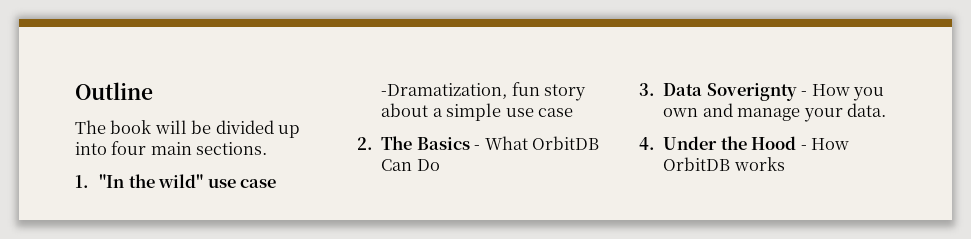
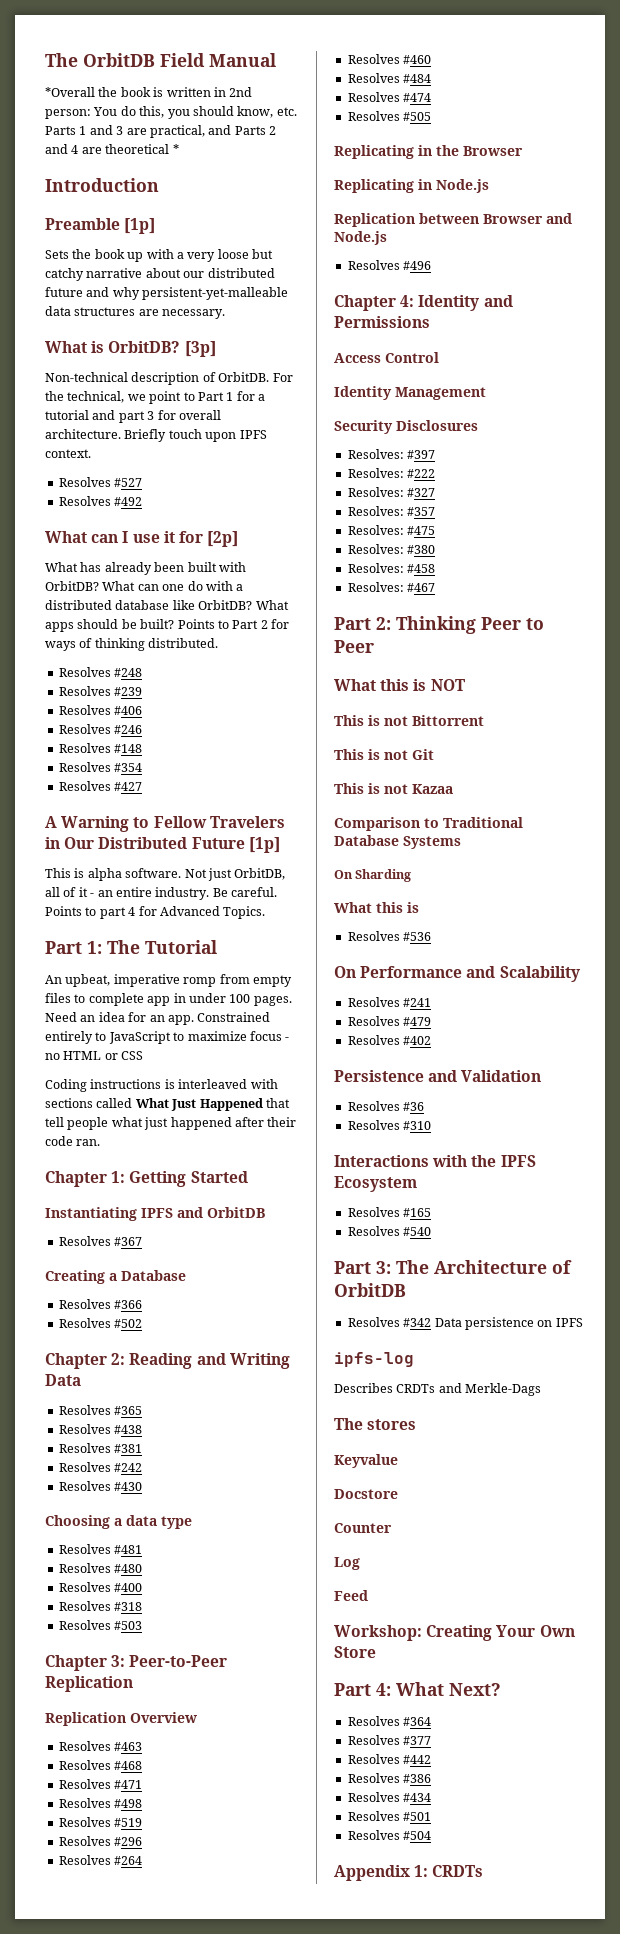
[75,82,153,100] [75,120,301,138] [75,141,268,155] [75,174,277,188] [381,82,587,101] [381,103,574,121] [357,136,600,150] [381,159,440,171] [639,83,885,101] [663,103,887,122] [639,136,850,150] [663,157,785,171] Outline // The book will be divided up into four main sections. // 1. "In the wild" use case -Dramatization, fun story about a simple use case // 2. The Basics - What OrbitDB Can Do // 3. Data Soverignty - How you own and manage your data. // 4. Under the Hood - How OrbitDB works -> [45,53,276,67] [45,87,253,97] [45,106,297,119] [45,125,276,138] [45,144,179,154] [45,178,159,192] [45,218,156,234] [45,249,273,262] [45,268,275,281] [45,287,289,300] [45,306,226,319] [45,341,216,357] [45,372,293,385] [45,391,265,404] [45,410,221,423] [45,429,267,442] [45,449,91,458] [58,477,143,487] [58,496,143,506] [45,531,239,547] [45,562,246,575] [45,581,244,591] [45,600,289,610] [45,619,289,632] [45,638,219,651] [58,667,143,677] [58,686,143,696] [58,705,143,715] [58,724,143,734] [58,743,143,753] [58,762,143,772] [58,781,143,791] [45,816,285,832] [45,837,280,853] [45,868,286,881] [45,887,277,900] [45,906,266,919] [45,940,217,954] [45,974,292,987] [45,993,292,1006] [45,1012,271,1025] [45,1031,290,1044] [45,1051,144,1060] [45,1079,278,1092] [45,1098,290,1111] [45,1117,297,1130] [45,1136,101,1146] [45,1171,248,1187] [45,1207,265,1221] [58,1236,143,1246] [45,1270,186,1284] [58,1299,143,1309] [58,1318,143,1328] [45,1353,290,1369] [45,1374,81,1386] [58,1405,143,1415] [58,1424,143,1434] [58,1443,143,1453] [58,1462,143,1472] [58,1481,143,1491] [45,1515,192,1529] [58,1544,143,1554] [58,1563,143,1573] [58,1582,143,1592] [58,1601,143,1611] [58,1620,143,1630] [45,1655,228,1671] [45,1676,133,1692] [45,1712,197,1726] [58,1741,143,1751] [58,1760,143,1770] [58,1779,143,1789] [58,1798,143,1808] [58,1817,143,1827] [58,1836,143,1846] [58,1855,143,1865] [347,54,432,64] [347,73,432,83] [347,92,432,102] [347,111,432,121] [334,145,523,159] [334,179,489,193] [334,213,572,227] [334,231,387,245] [347,260,432,270] [334,295,513,311] [334,316,430,328] [334,352,439,363] [334,386,486,400] [334,420,478,434] [347,449,436,459] [347,468,436,478] [347,487,436,497] [347,506,436,516] [347,525,436,535] [347,544,436,554] [347,563,436,573] [347,582,436,592] [334,616,544,634] [334,640,374,653] [334,679,465,691] [334,715,484,726] [334,749,434,760] [334,783,453,794] [334,817,523,831] [334,835,461,849] [334,869,412,882] [334,902,419,913] [347,931,432,941] [334,966,580,982] [347,997,432,1007] [347,1016,432,1026] [347,1035,432,1045] [334,1070,542,1082] [347,1101,425,1111] [347,1120,432,1130] [334,1155,536,1167] [334,1176,417,1192] [347,1207,432,1217] [347,1226,432,1236] [334,1260,572,1274] [334,1283,406,1297] [347,1317,583,1330] [334,1352,414,1367] [334,1383,542,1396] [334,1418,417,1430] [334,1454,398,1468] [334,1489,398,1499] [334,1523,392,1533] [334,1557,360,1570] [334,1590,368,1601] [334,1625,575,1641] [334,1646,376,1658] [334,1682,501,1696] [347,1716,432,1726] [347,1735,432,1745] [347,1754,432,1764] [347,1773,432,1783] [347,1792,432,1802] [347,1811,432,1821] [347,1830,432,1840] [334,1865,484,1881] The OrbitDB Field Manual // *Overall the book is written in 2nd person: You do this, you should know, etc. Parts 1 and 3 are practical, and Parts 2 and 4 are theoretical * // Introduction // Preamble [1p] // Sets the book up with a very loose but catchy narrative about our distributed future and why persistent-yet-malleable data structures are necessary. // What is OrbitDB? [3p] // Non-technical description of OrbitDB. For the technical, we point to Part 1 for a tutorial and part 3 for overall architecture. Briefly touch upon IPFS context. // Resolves #527 // Resolves #492 // What can I use it for [2p] // What has already been built with OrbitDB? What can one do with a distributed database like OrbitDB? What apps should be built? Points to Part 2 for ways of thinking distributed. // Resolves #248 // Resolves #239 // Resolves #406 // Resolves #246 // Resolves #148 // Resolves #354 // Resolves #427 // A Warning to Fellow Travelers in Our Distributed Future [1p] // This is alpha software. Not just OrbitDB, all of it - an entire industry. Be careful. Points to part 4 for Advanced Topics. // Part 1: The Tutorial // An upbeat, imperative romp from empty files to complete app in under 100 pages. Need an idea for an app. Constrained entirely to JavaScript to maximize focus - no HTML or CSS // Coding instructions is interleaved with sections called What Just Happened that tell people what just happened after their code ran. // Chapter 1: Getting Started // Instantiating IPFS and OrbitDB // Resolves #367 // Creating a Database // Resolves #366 // Resolves #502 // Chapter 2: Reading and Writing Data // Resolves #365 // Resolves #438 // Resolves #381 // Resolves #242 // Resolves #430 // Choosing a data type // Resolves #481 // Resolves #480 // Resolves #400 // Resolves #318 // Resolves #503 // Chapter 3: Peer-to-Peer Replication // Replication Overview // Resolves #463 // Resolves #468 // Resolves #471 // Resolves #498 // Resolves #519 // Resolves #296 // Resolves #264 // Resolves #460 // Resolves #484 // Resolves #474 // Resolves #505 // Replicating in the Browser // Replicating in Node.js // Replication between Browser and Node.js // Resolves #496 // Chapter 4: Identity and Permissions // Access Control // Identity Management // Security Disclosures // Resolves: #397 // Resolves: #222 // Resolves: #327 // Resolves: #357 // Resolves: #475 // Resolves: #380 // Resolves: #458 // Resolves: #467 // Part 2: Thinking Peer to Peer // What this is NOT // This is not Bittorrent // This is not Git // This is not Kazaa // Comparison to Traditional Database Systems // On Sharding // What this is // Resolves #536 // On Performance and Scalability // Resolves #241 // Resolves #479 // Resolves #402 // Persistence and Validation // Resolves #36 // Resolves #310 // Interactions with the IPFS Ecosystem // Resolves #165 // Resolves #540 // Part 3: The Architecture of OrbitDB // Resolves #342 Data persistence on IPFS // ipfs-log // Describes CRDTs and Merkle-Dags // The stores // Keyvalue // Docstore // Counter // Log // Feed // Workshop: Creating Your Own Store // Part 4: What Next? // Resolves #364 // Resolves #377 // Resolves #442 // Resolves #386 // Resolves #434 // Resolves #501 // Resolves #504 // Appendix 1: CRDTs

